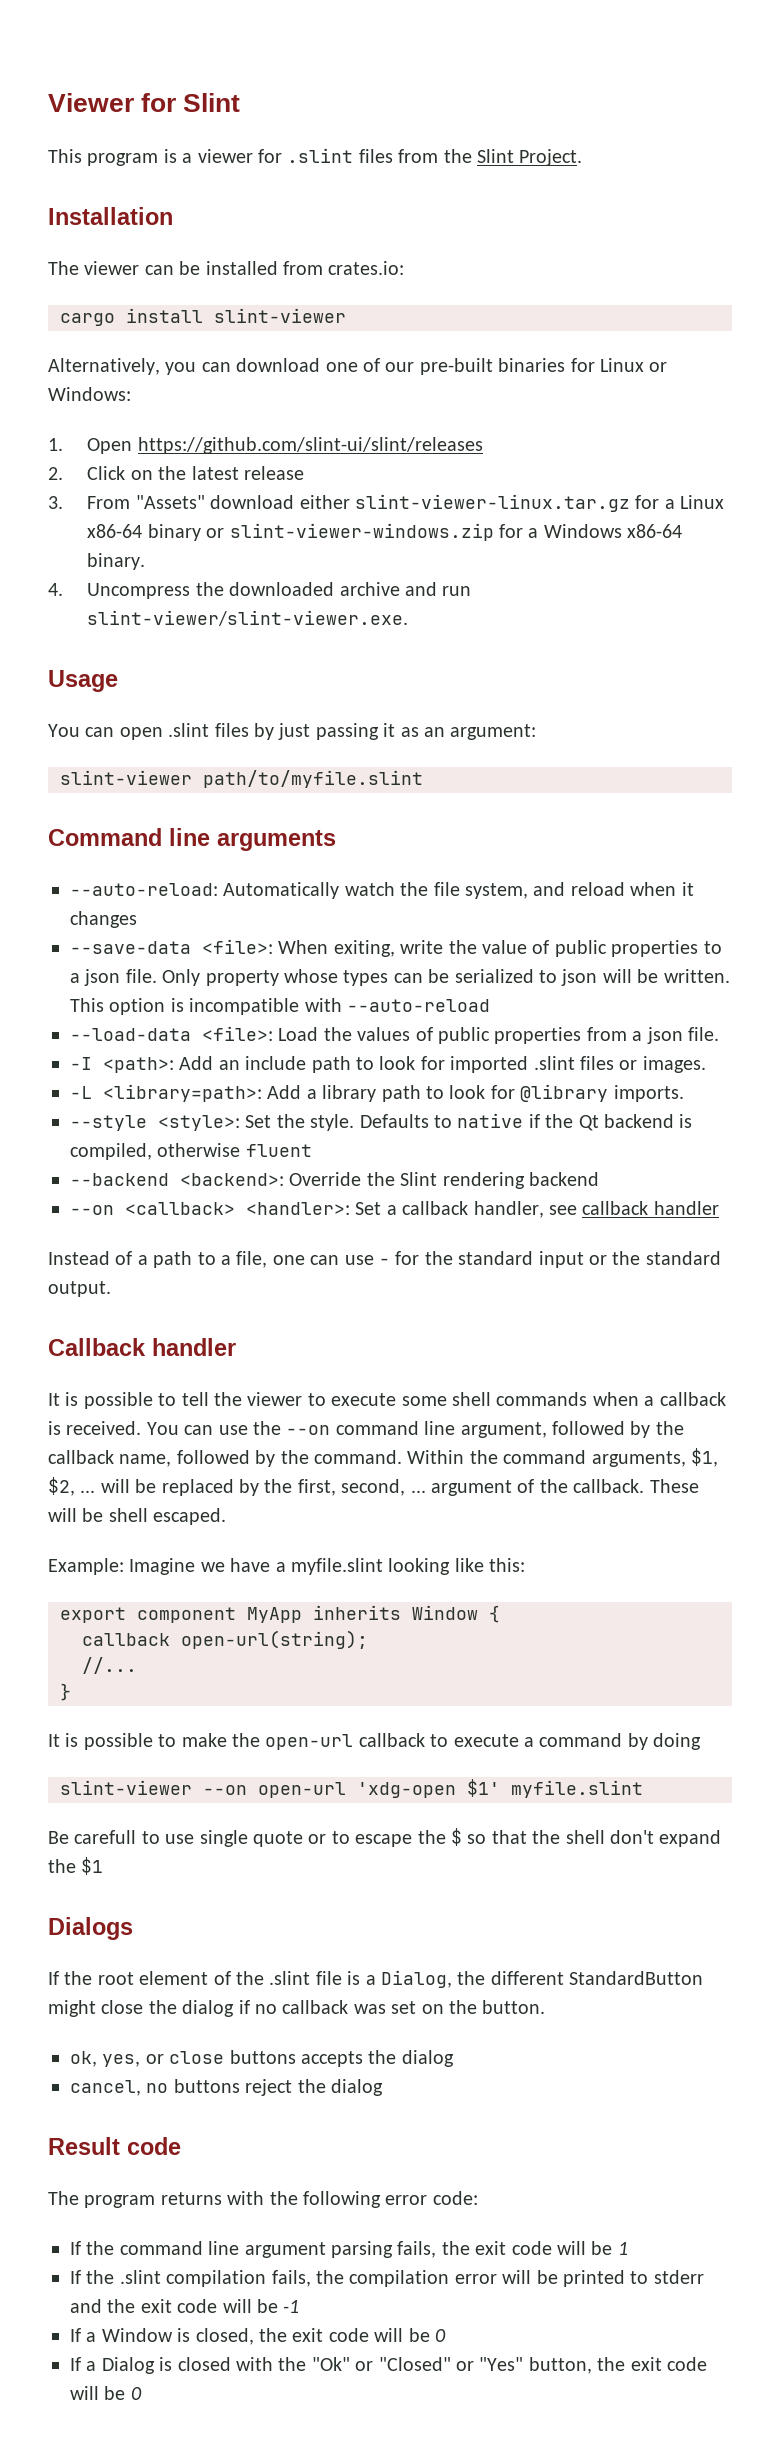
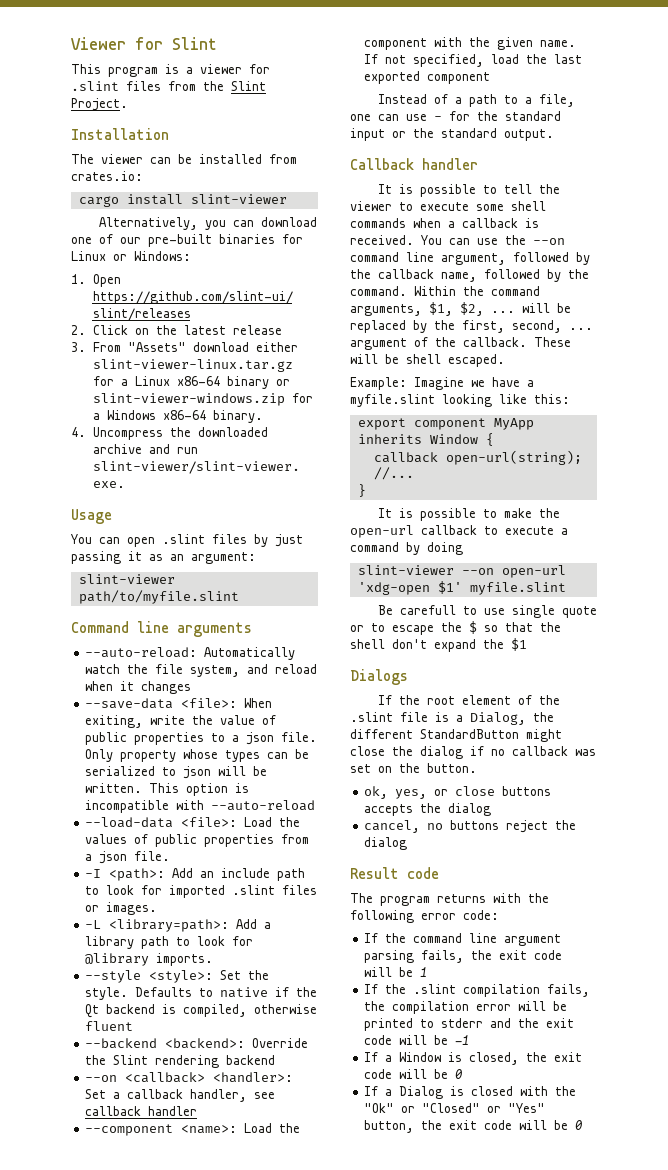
(719, 1208) none -> [85,1123,301,1136] [364,37,577,50] [364,54,583,67] [364,71,491,84] // --component <name>: Load the component with the given name. If not specified, load the last exported component

